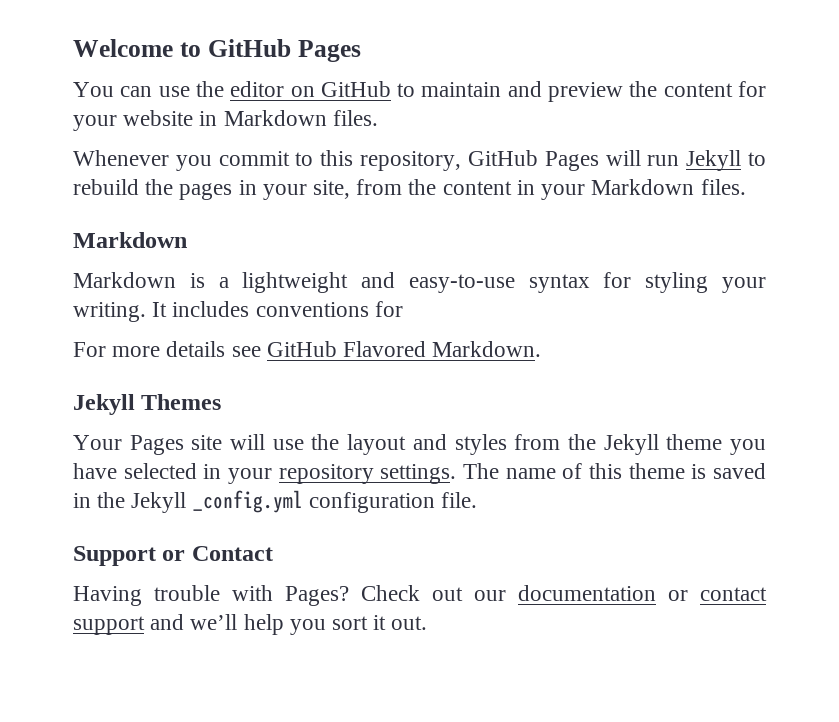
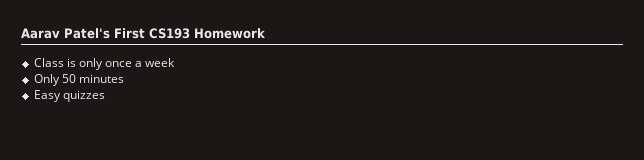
[73,39,361,62] [73,81,766,102] [73,110,378,131] [73,150,767,171] [73,179,746,200] [73,232,187,248] [73,272,767,293] [73,301,403,322] [73,341,542,357] [73,394,222,415] [73,434,767,455] [73,463,766,484] [73,490,478,513] [73,546,273,566] [73,585,767,606] [73,614,428,635] Welcome to GitHub Pages // You can use the editor on GitHub to maintain and preview the content for your website in Markdown files. // Whenever you commit to this repository, GitHub Pages will run Jekyll to rebuild the pages in your site, from the content in your Markdown files. // Markdown // Markdown is a lightweight and easy-to-use syntax for styling your writing. It includes conventions for // For more details see GitHub Flavored Markdown. // Jekyll Themes // Your Pages site will use the layout and styles from the Jekyll theme you have selected in your repository settings. The name of this theme is saved in the Jekyll _config.yml configuration file. // Support or Contact // Having trouble with Pages? Check out our documentation or contact support and we’ll help you sort it out. -> [21,28,265,39] [33,58,176,70] [33,74,124,86] [33,90,105,102] Aarav Patel's First CS193 Homework // Class is only once a week // Only 50 minutes // Easy quizzes

